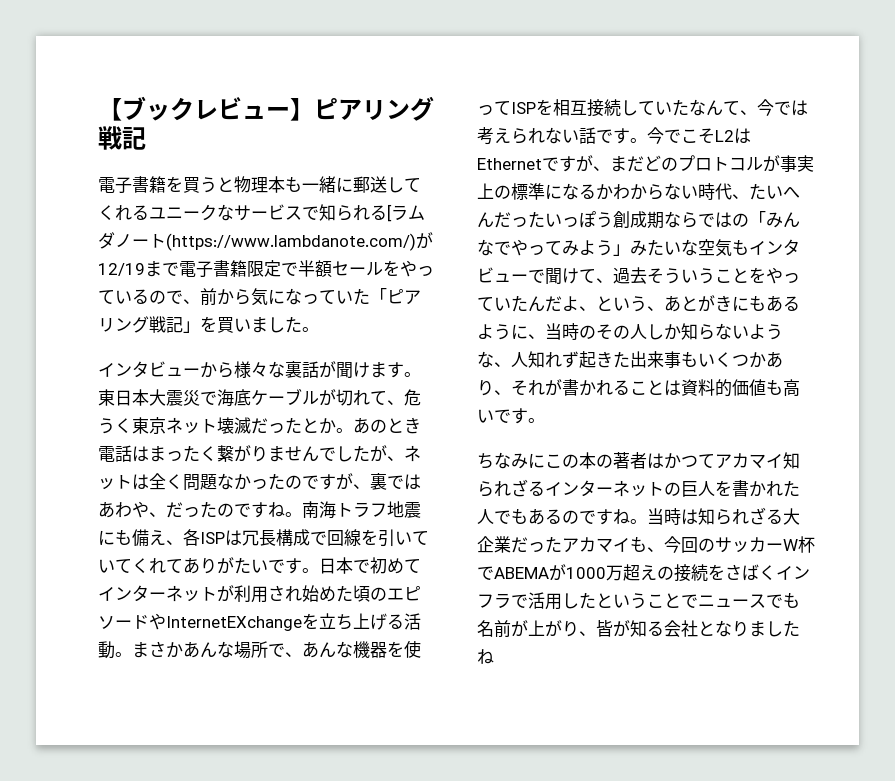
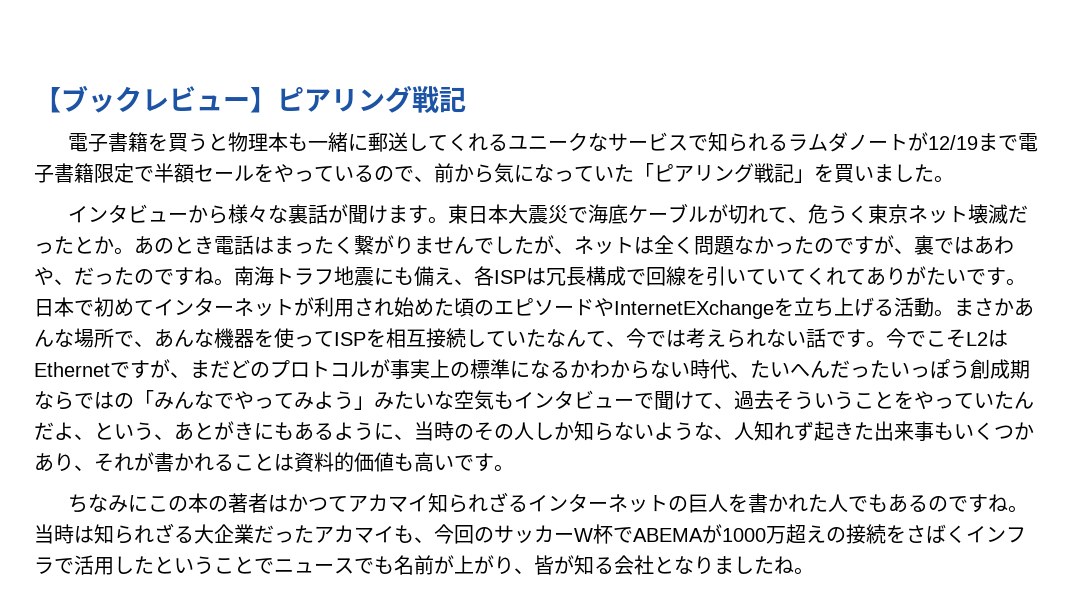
[387,204,392,222] [ -> (789, 142) none
[166,233,416,251] (https://www.lambdanote.com/) -> (909, 142) none
(494, 656) none -> [794,567,814,575] 。

